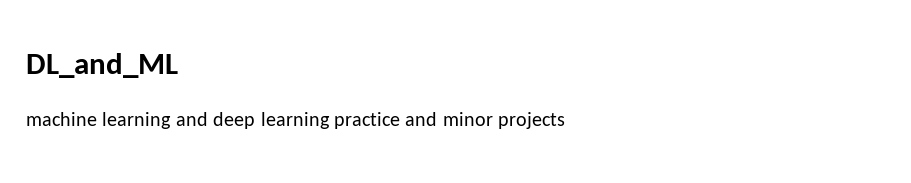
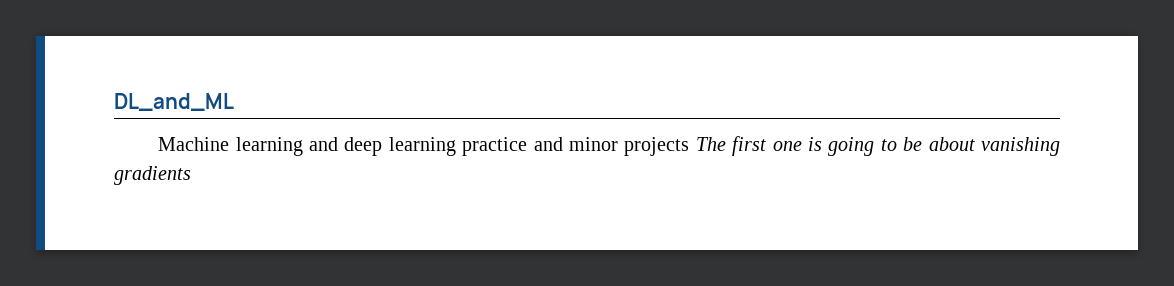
[26,112,97,126] machine -> [158,137,230,151] Machine
(566, 120) none -> [695,136,1061,156] [114,166,191,185] The first one is going to be about vanishing gradients

